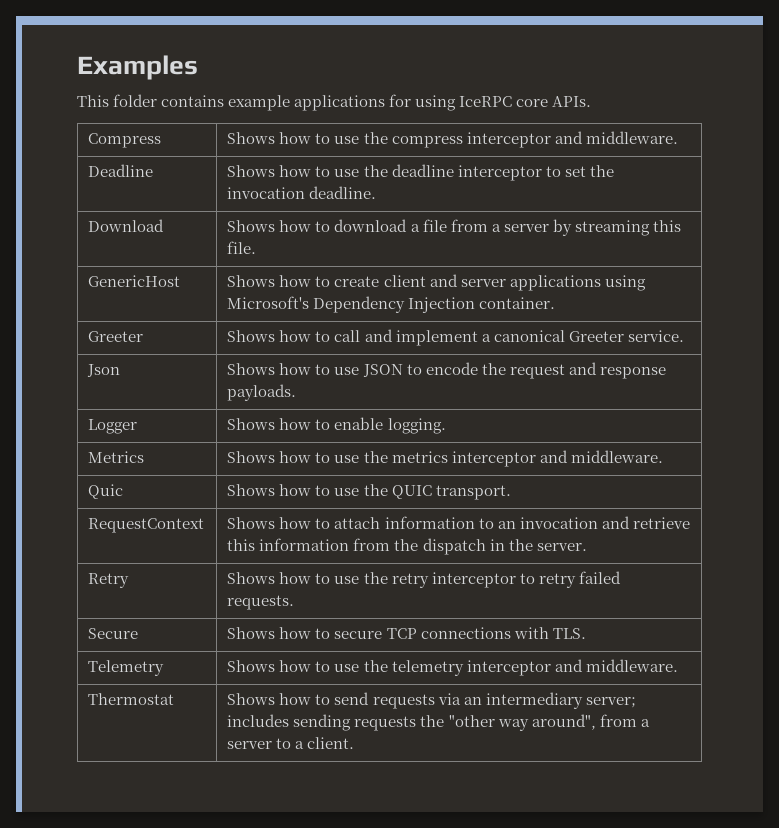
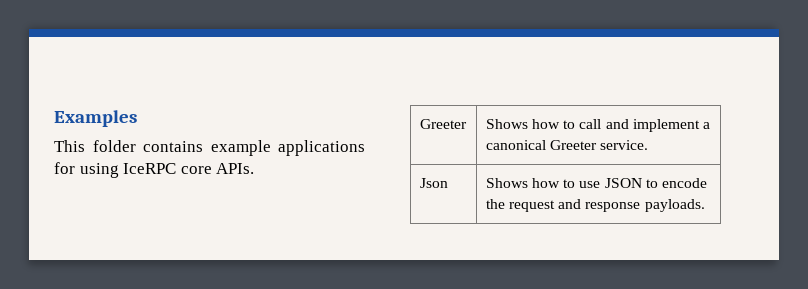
[88,133,162,148] [227,131,678,148] [88,164,154,177] [227,164,614,181] [227,186,377,199] [88,219,165,232] [227,219,681,236] [227,241,257,254] [88,275,181,287] [227,274,646,291] [227,296,556,313] // Compress | Shows how to use the compress interceptor and middleware. // Deadline | Shows how to use the deadline interceptor to set the invocation deadline. // Download | Shows how to download a file from a server by streaming this file. // GenericHost | Shows how to create client and server applications using Microsoft's Dependency Injection container. -> (255, 168) none
[88,419,138,434] [227,417,446,434] [88,451,145,463] [227,450,663,467] [88,484,124,499] [227,484,511,500] [88,518,205,533] [227,516,690,529] [227,538,587,555] [88,573,130,588] [227,571,621,588] [227,595,295,610] [88,628,139,639] [227,627,586,639] [88,660,165,676] [227,659,678,676] [88,693,175,705] [227,692,636,709] [227,714,650,731] [227,737,355,749] // Logger | Shows how to enable logging. // Metrics | Shows how to use the metrics interceptor and middleware. // Quic | Shows how to use the QUIC transport. // RequestContext | Shows how to attach information to an invocation and retrieve this information from the dispatch in the server. // Retry | Shows how to use the retry interceptor to retry failed requests. // Secure | Shows how to secure TCP connections with TLS. // Telemetry | Shows how to use the telemetry interceptor and middleware. // Thermostat | Shows how to send requests via an intermediary server; includes sending requests the "other way around", from a server to a client. -> (705, 205) none

